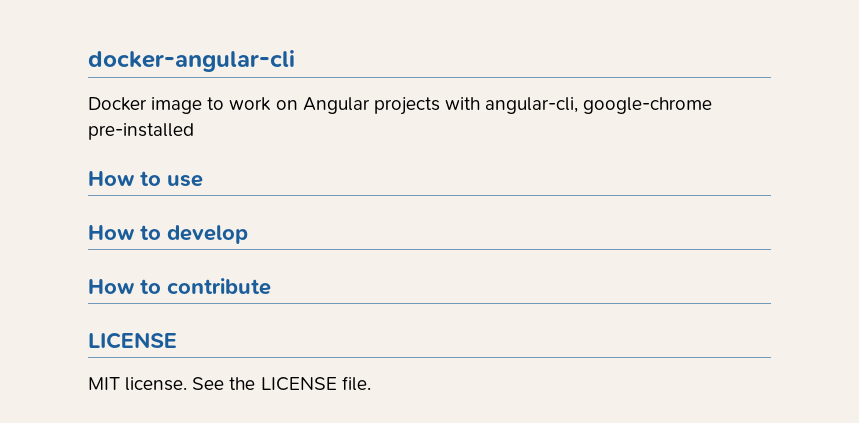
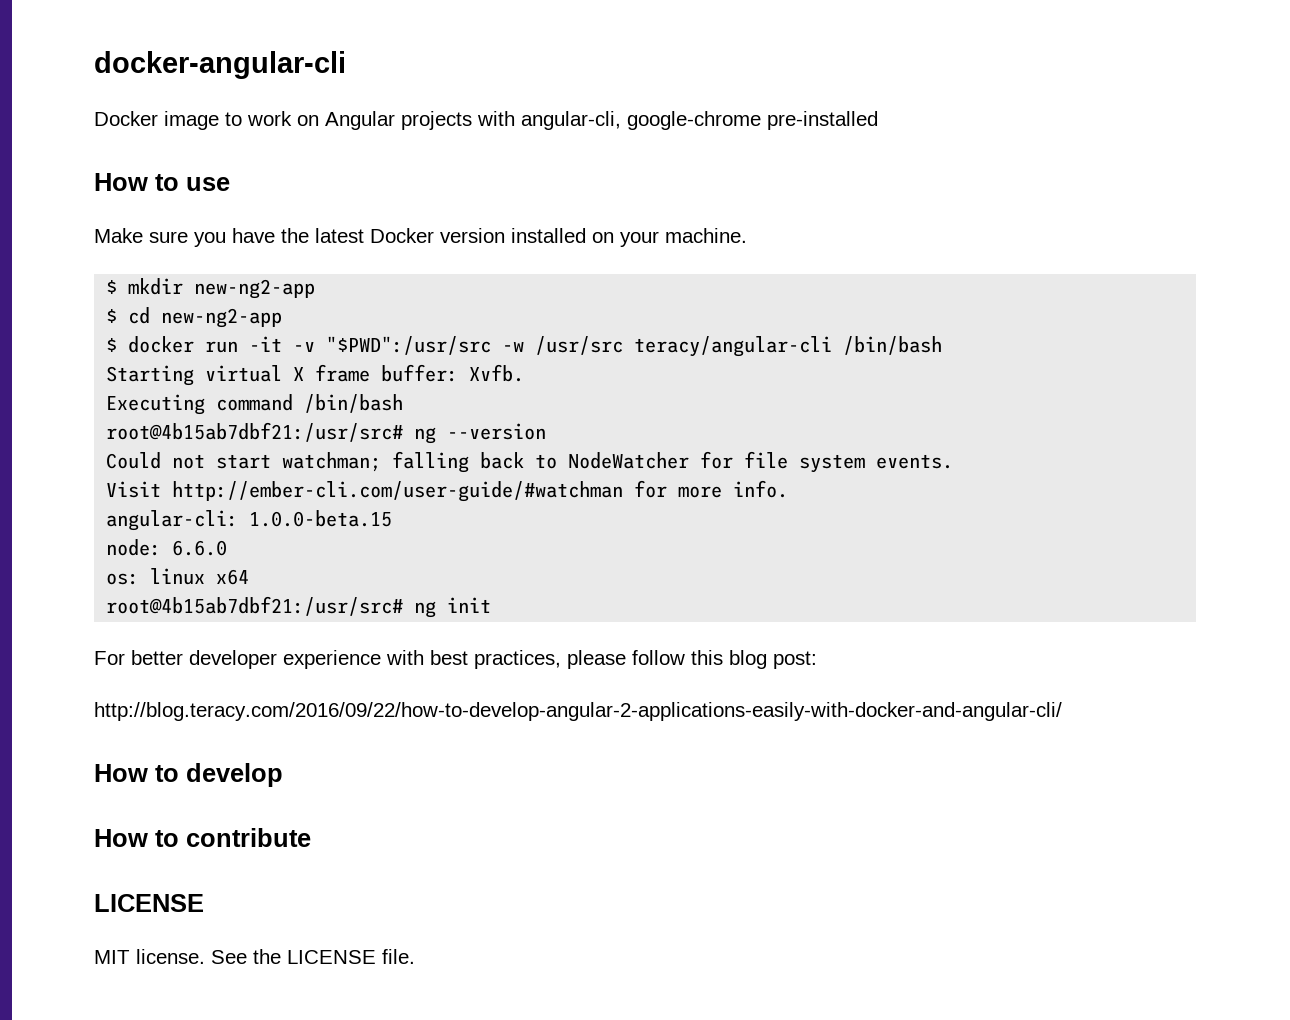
(203, 181) none -> [94,228,747,247] [106,278,316,299] [106,307,283,328] [106,336,943,357] [106,364,525,386] [106,394,404,415] [106,422,547,444] [106,451,954,473] [106,480,789,502] [106,510,393,531] [106,539,228,556] [106,568,250,585] [106,596,492,618] [94,650,817,669] [94,702,1062,721] // Make sure you have the latest Docker version installed on your machine. // $ mkdir new-ng2-app // $ cd new-ng2-app // $ docker run -it -v "$PWD":/usr/src -w /usr/src teracy/angular-cli /bin/bash // Starting virtual X frame buffer: Xvfb. // Executing command /bin/bash // root@4b15ab7dbf21:/usr/src# ng --version // Could not start watchman; falling back to NodeWatcher for file system events. // Visit http://ember-cli.com/user-guide/#watchman for more info. // angular-cli: 1.0.0-beta.15 // node: 6.6.0 // os: linux x64 // root@4b15ab7dbf21:/usr/src# ng init // For better developer experience with best practices, please follow this blog post: // http://blog.teracy.com/2016/09/22/how-to-develop-angular-2-applications-easily-with-docker-and-angular-cli/

